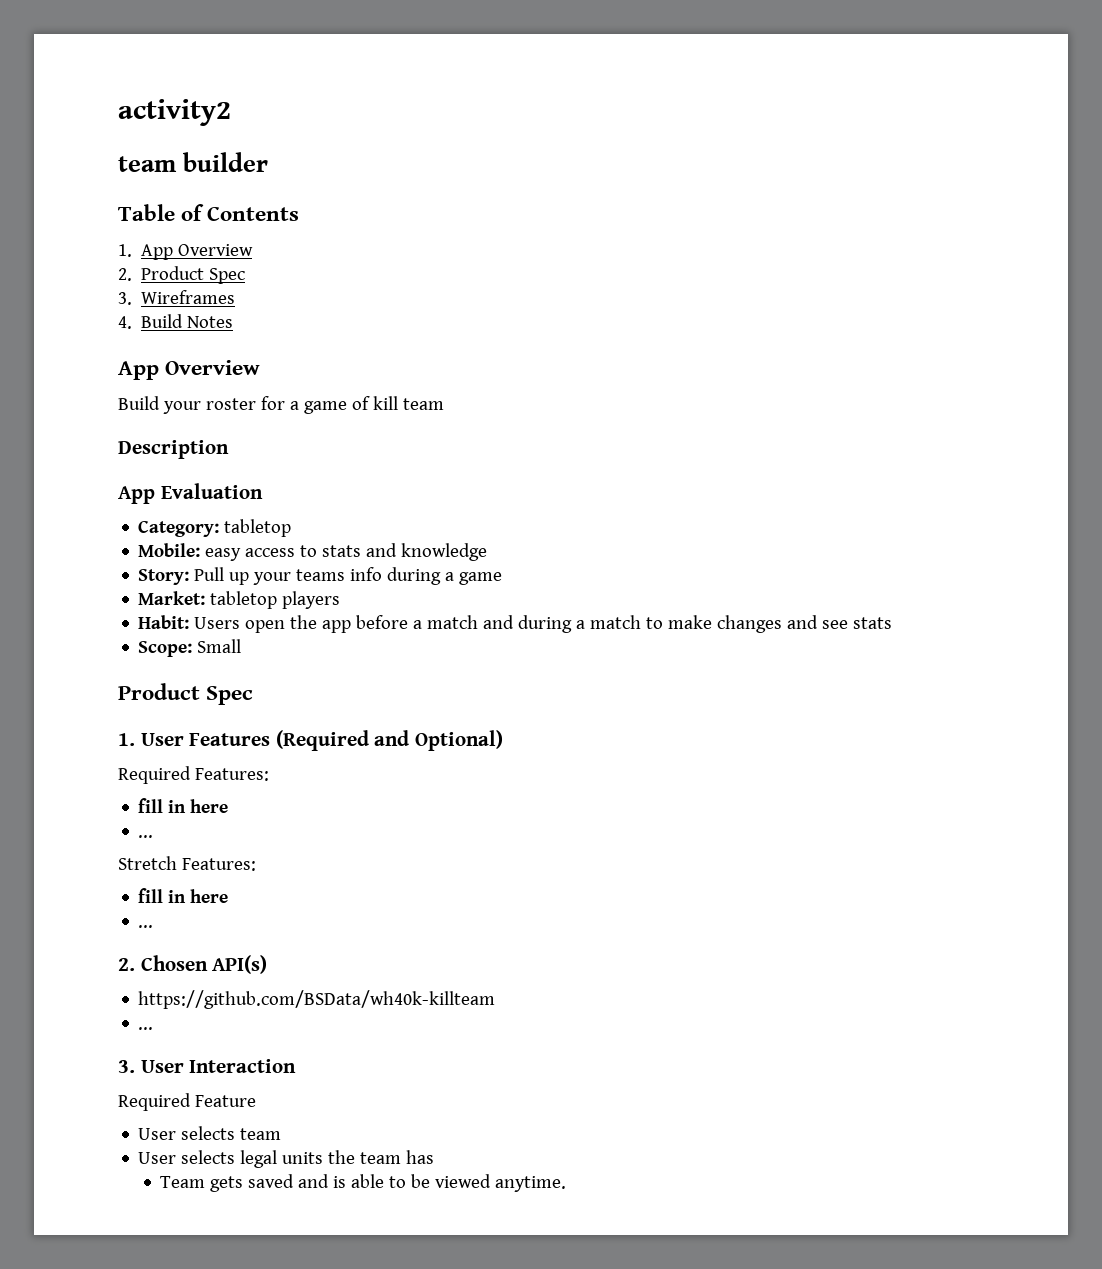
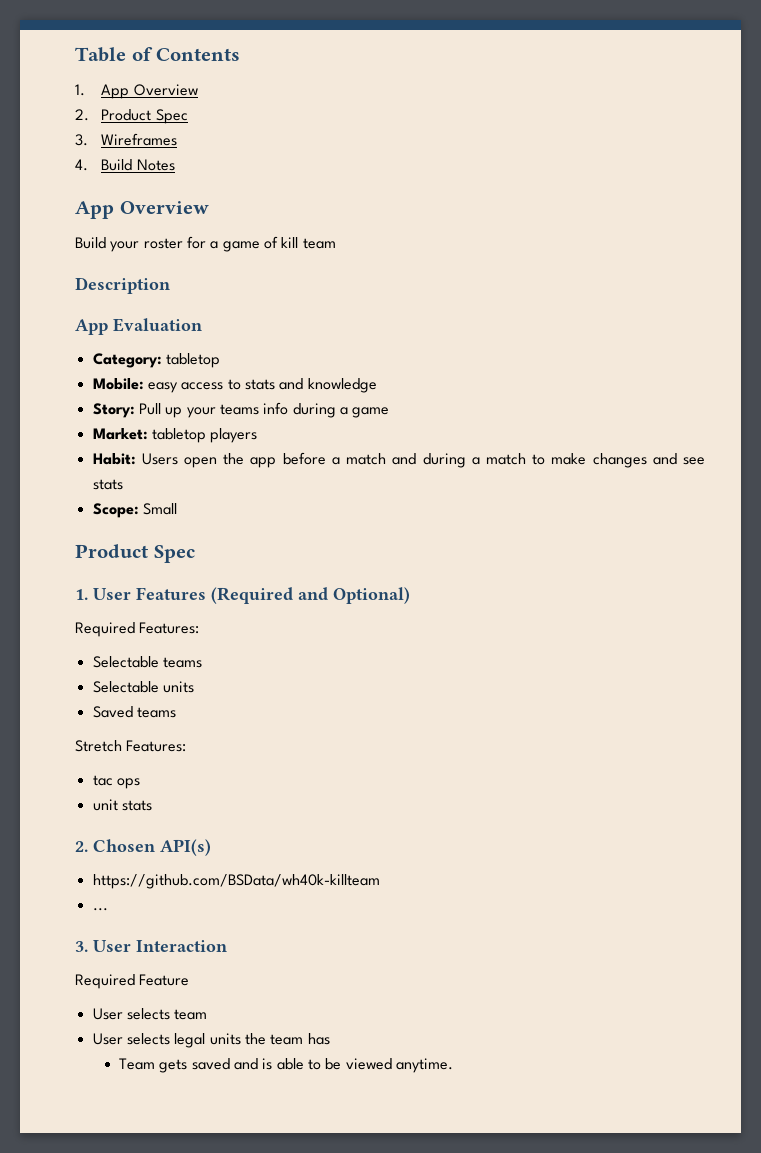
[118,99,231,126] [118,152,269,172] activity2 // team builder // -> (75, 54) none
[138,798,229,813] [138,835,154,838] [118,856,256,871] [138,888,229,903] [138,925,154,928] fill in here // ... // Stretch Features: // fill in here // ... -> [92,656,202,668] [92,681,194,693] [92,706,176,718] [75,740,187,752] [92,775,140,789] [92,799,152,811] Selectable teams // Selectable units // Saved teams // Stretch Features: // tac ops // unit stats

